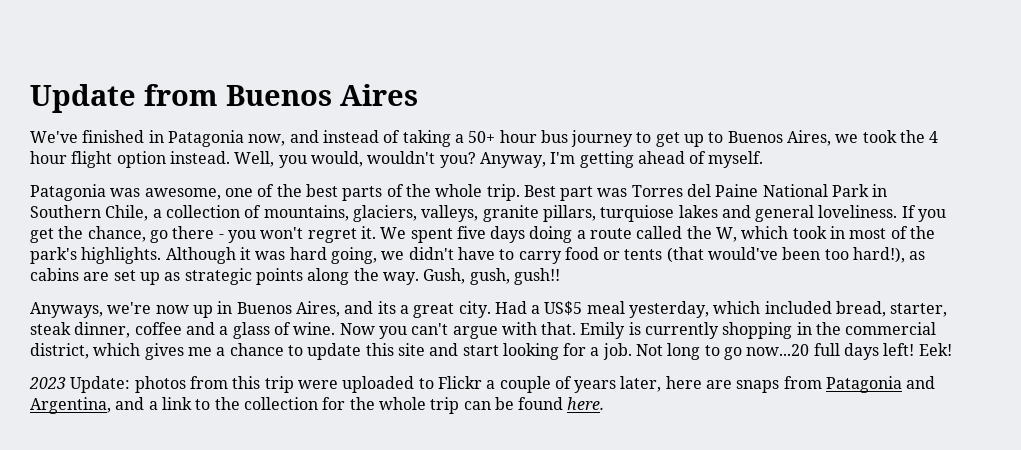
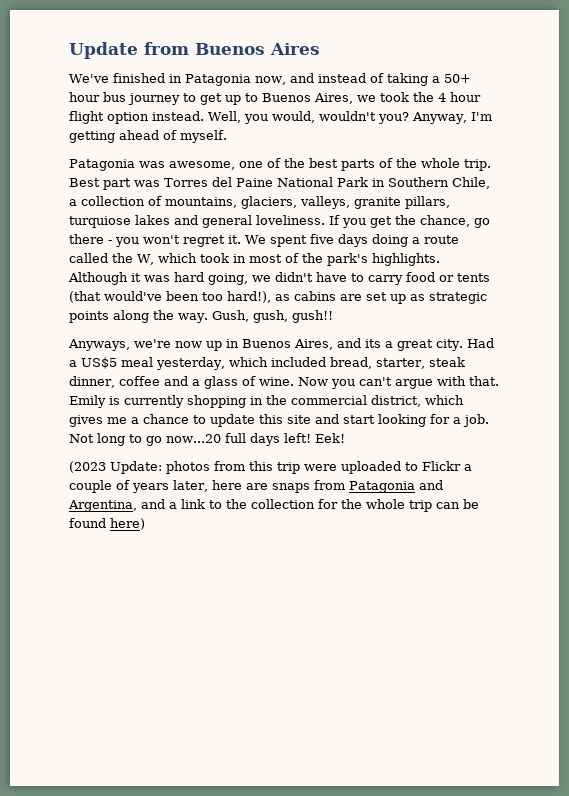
[29,377,66,389] 2023 -> [69,461,106,473] (2023
[567,397,605,410] here. -> [110,518,145,530] here)

